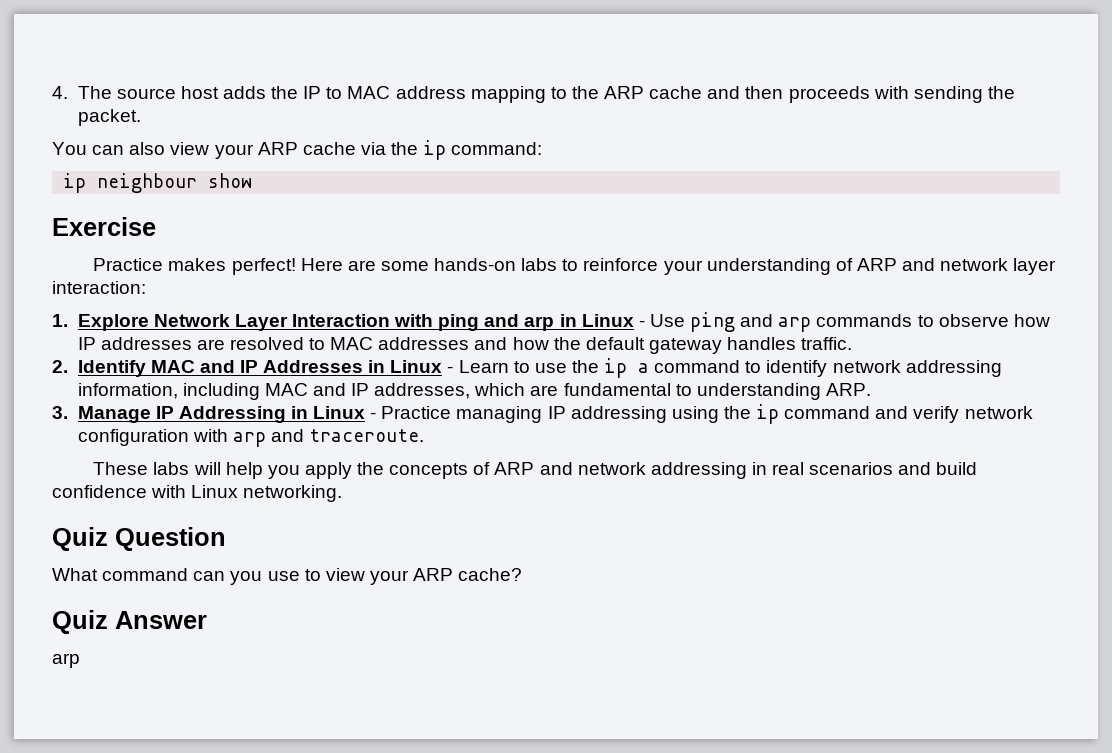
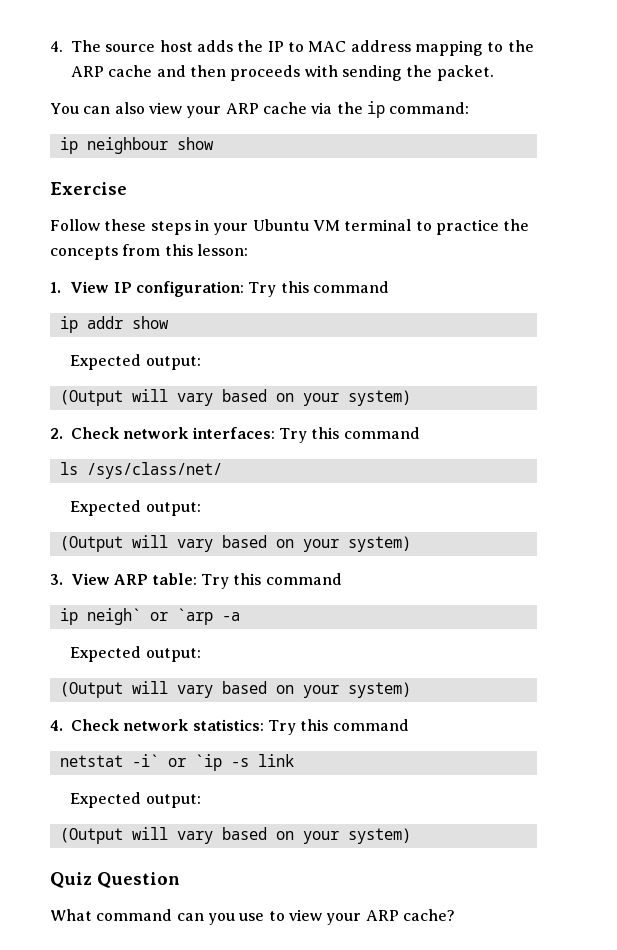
[93,258,1057,275] [52,281,146,294] [52,312,1050,332] [77,337,853,354] [52,358,1002,378] [77,383,871,400] [52,404,1033,424] [77,429,425,447] [93,462,978,479] [52,485,343,502] Practice makes perfect! Here are some hands-on labs to reinforce your understanding of ARP and network layer interaction: // 1. Explore Network Layer Interaction with ping and arp in Linux - Use ping and arp commands to observe how IP addresses are resolved to MAC addresses and how the default gateway handles traffic. // 2. Identify MAC and IP Addresses in Linux - Learn to use the ip a command to identify network addressing information, including MAC and IP addresses, which are fundamental to understanding ARP. // 3. Manage IP Addressing in Linux - Practice managing IP addressing using the ip command and verify network configuration with arp and traceroute. // These labs will help you apply the concepts of ARP and network addressing in real scenarios and build confidence with Linux networking. -> [50,219,530,235] [50,244,248,260] [50,281,389,297] [59,316,169,333] [70,354,201,370] [59,389,411,406] [50,427,420,443] [59,462,222,479] [70,500,201,516] [59,535,411,552] [50,573,342,589] [59,608,240,625] [70,646,201,662] [59,681,411,698] [50,719,409,735] [59,754,294,771] [70,792,201,808] [59,827,411,844] Follow these steps in your Ubuntu VM terminal to practice the concepts from this lesson: // 1. View IP configuration: Try this command // ip addr show // Expected output: // (Output will vary based on your system) // 2. Check network interfaces: Try this command // ls /sys/class/net/ // Expected output: // (Output will vary based on your system) // 3. View ARP table: Try this command // ip neigh` or `arp -a // Expected output: // (Output will vary based on your system) // 4. Check network statistics: Try this command // netstat -i` or `ip -s link // Expected output: // (Output will vary based on your system)
[52,610,207,634] [52,653,80,668] // Quiz Answer // arp -> (455, 915) none

